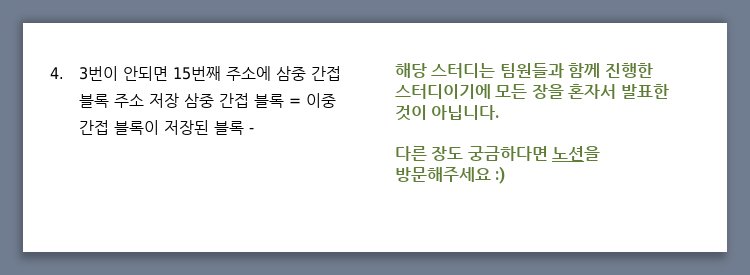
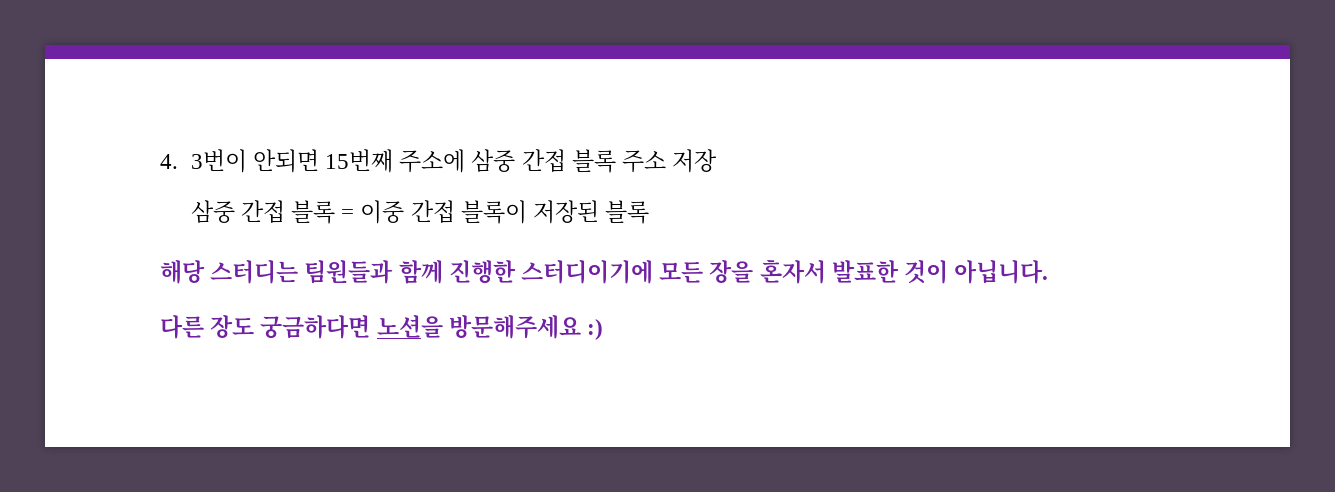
(180, 100) none -> (718, 161) //
[249,127,255,133] - -> (650, 212) none

